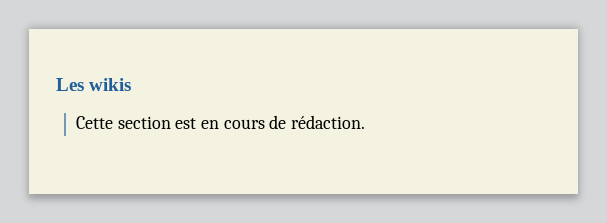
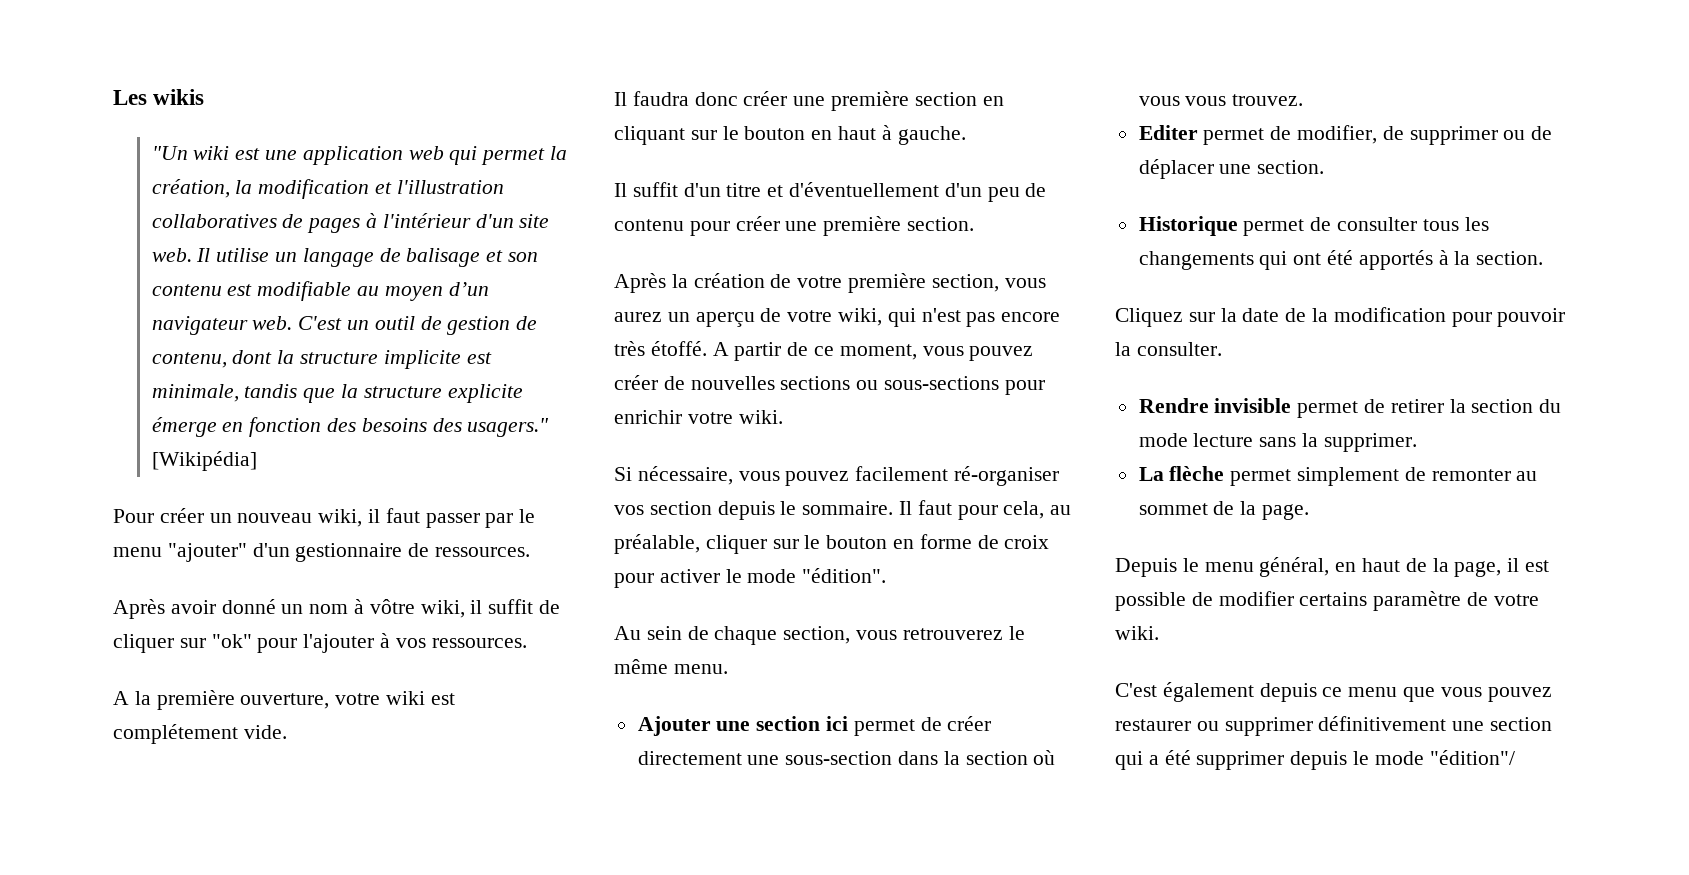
[75,115,366,129] Cette section est en cours de rédaction. -> [151,146,568,165] [151,179,504,199] [151,213,550,233] [151,248,539,267] [151,281,489,301] [151,316,538,335] [151,350,492,369] [151,384,523,403] [151,417,550,437] [151,451,257,471] [113,508,536,528] [113,543,531,562] [113,599,561,619] [113,633,527,653] [113,690,455,710] [113,724,287,744] [614,91,1004,111] [614,125,966,145] [614,182,1047,202] [614,216,975,236] [614,273,1046,293] [614,308,1061,327] [614,341,1034,361] [614,375,1045,395] [614,410,783,424] [614,466,1060,486] [614,500,1072,520] [614,534,1050,554] [614,568,887,588] [614,626,1025,645] [614,659,728,674] [637,716,992,736] [637,750,1056,765] [1138,94,1304,106] [1138,125,1553,145] [1138,159,1325,179] [1138,216,1489,236] [1138,250,1544,270] [1115,307,1566,327] [1115,342,1222,356] [1138,398,1562,418] [1138,433,1417,452] [1138,466,1538,486] [1138,501,1310,520] [1115,557,1550,577] [1115,591,1539,611] [1115,626,1159,640] [1115,682,1552,702] [1115,716,1553,736] [1115,750,1515,770] "Un wiki est une application web qui permet la création, la modification et l'illustration collaboratives de pages à l'intérieur d'un site web. Il utilise un langage de balisage et son contenu est modifiable au moyen d’un navigateur web. C'est un outil de gestion de contenu, dont la structure implicite est minimale, tandis que la structure explicite émerge en fonction des besoins des usagers." [Wikipédia] // Pour créer un nouveau wiki, il faut passer par le menu "ajouter" d'un gestionnaire de ressources. // Après avoir donné un nom à vôtre wiki, il suffit de cliquer sur "ok" pour l'ajouter à vos ressources. // A la première ouverture, votre wiki est complétement vide. // Il faudra donc créer une première section en cliquant sur le bouton en haut à gauche. // Il suffit d'un titre et d'éventuellement d'un peu de contenu pour créer une première section. // Après la création de votre première section, vous aurez un aperçu de votre wiki, qui n'est pas encore très étoffé. A partir de ce moment, vous pouvez créer de nouvelles sections ou sous-sections pour enrichir votre wiki. // Si nécessaire, vous pouvez facilement ré-organiser vos section depuis le sommaire. Il faut pour cela, au préalable, cliquer sur le bouton en forme de croix pour activer le mode "édition". // Au sein de chaque section, vous retrouverez le même menu. // Ajouter une section ici permet de créer directement une sous-section dans la section où vous vous trouvez. // Editer permet de modifier, de supprimer ou de déplacer une section. // Historique permet de consulter tous les changements qui ont été apportés à la section. // Cliquez sur la date de la modification pour pouvoir la consulter. // Rendre invisible permet de retirer la section du mode lecture sans la supprimer. // La flèche permet simplement de remonter au sommet de la page. // Depuis le menu général, en haut de la page, il est possible de modifier certains paramètre de votre wiki. // C'est également depuis ce menu que vous pouvez restaurer ou supprimer définitivement une section qui a été supprimer depuis le mode "édition"/

